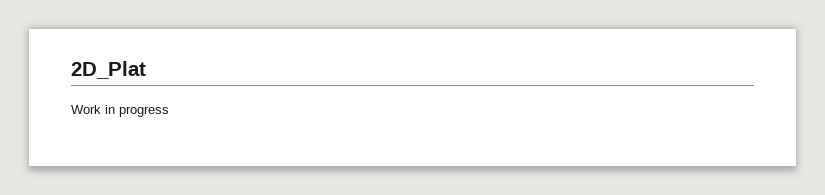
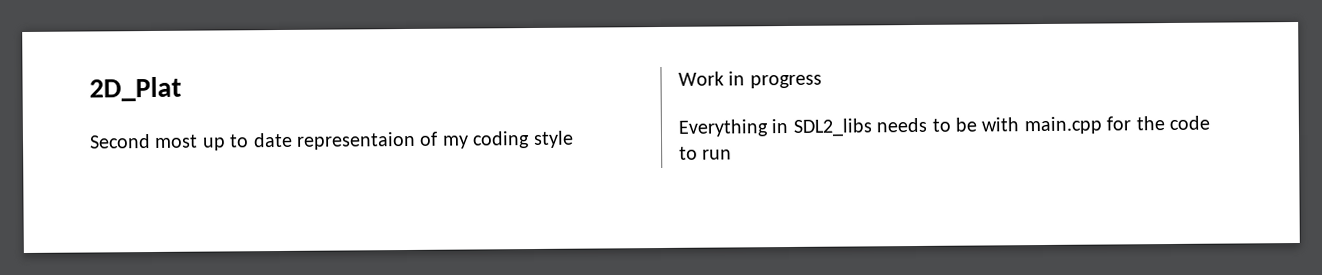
[71,105,169,117] Work in progress -> [89,130,574,151] [678,71,822,89] [678,115,1210,137] [679,146,733,160] Second most up to date representaion of my coding style // Work in progress // Everything in SDL2_libs needs to be with main.cpp for the code to run

